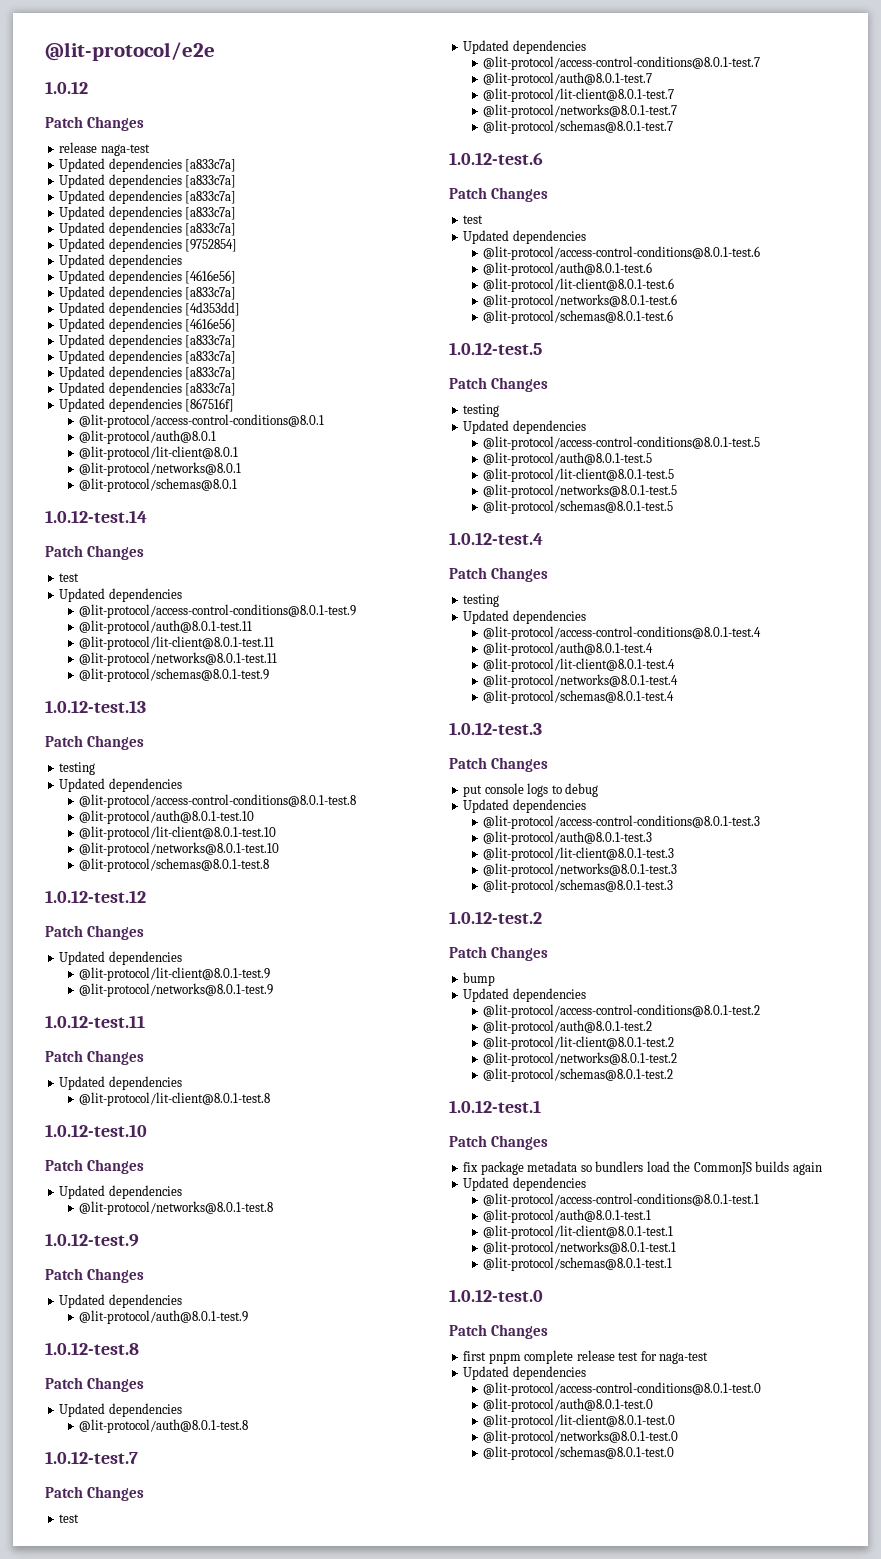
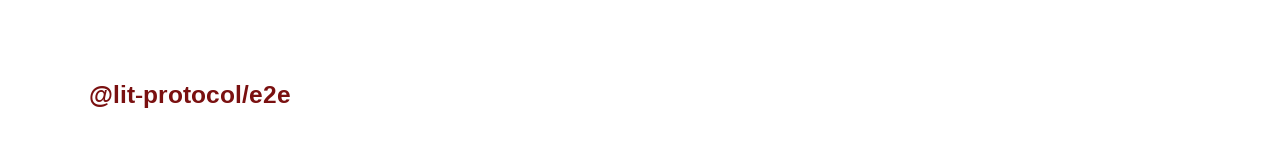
[45,81,88,94] [45,116,145,131] [59,142,150,156] [59,158,237,172] [59,174,237,188] [59,190,237,204] [59,206,237,220] [59,222,237,236] [59,238,238,252] [59,254,182,268] [59,270,237,284] [59,286,237,300] [59,302,241,316] [59,318,237,332] [59,334,237,348] [59,350,237,364] [59,366,237,380] [59,382,237,396] [59,398,235,412] [79,414,325,428] [79,430,217,444] [79,446,239,460] [79,462,242,476] [79,478,238,492] [45,510,147,523] [45,545,145,560] [59,573,80,582] [59,588,182,602] [79,604,357,618] [79,620,253,634] [79,636,275,650] [79,652,278,666] [79,668,270,682] [45,700,146,713] [45,735,145,750] [59,762,96,775] [59,778,182,792] [79,794,357,808] [79,810,255,824] [79,826,277,840] [79,842,280,856] [79,858,270,872] [45,890,146,903] [45,925,145,940] [59,951,182,965] [79,967,271,981] [79,983,274,997] [45,1015,145,1028] [45,1050,145,1065] [59,1076,182,1090] [79,1092,271,1106] [45,1124,147,1137] [45,1159,145,1174] [59,1185,182,1199] [79,1201,274,1215] [45,1233,139,1247] [45,1268,145,1283] [59,1294,182,1308] [79,1310,249,1324] [45,1342,139,1355] [45,1377,145,1392] [59,1403,182,1417] [79,1419,249,1433] [45,1451,138,1464] [45,1486,145,1501] [59,1514,80,1523] [463,40,586,54] [483,56,761,70] [483,72,653,86] [483,88,675,102] [483,104,678,118] [483,120,674,134] [449,152,543,165] [449,187,549,202] [463,215,484,224] [463,230,586,244] [483,246,761,260] [483,262,653,276] [483,278,675,292] [483,294,678,308] [483,310,674,324] [449,342,542,355] [449,377,549,392] [463,404,500,417] [463,420,586,434] [483,436,761,450] [483,452,653,466] [483,468,675,482] [483,484,678,498] [483,500,674,514] [449,532,543,545] [449,567,549,582] [463,594,500,607] [463,610,586,624] [483,626,762,640] [483,642,654,656] [483,658,676,672] [483,674,679,688] [483,690,675,704] [449,722,542,735] [449,757,549,772] [463,783,599,797] [463,799,586,813] [483,815,761,829] [483,831,653,845] [483,847,675,861] [483,863,678,877] [483,879,674,893] [449,911,542,924] [449,946,549,961] [463,972,496,986] [463,988,586,1002] [483,1004,761,1018] [483,1020,653,1034] [483,1036,675,1050] [483,1052,678,1066] [483,1068,674,1082] [449,1100,541,1113] [449,1135,549,1150] [463,1161,822,1175] [463,1177,586,1191] [483,1193,760,1207] [483,1209,652,1223] [483,1225,674,1239] [483,1241,677,1255] [483,1257,673,1271] [449,1289,543,1302] [449,1324,549,1339] [463,1350,709,1364] [463,1366,586,1380] [483,1382,762,1396] [483,1398,654,1412] [483,1414,676,1428] [483,1430,679,1444] [483,1446,675,1460] // 1.0.12 // Patch Changes // release naga-test // Updated dependencies [a833c7a] // Updated dependencies [a833c7a] // Updated dependencies [a833c7a] // Updated dependencies [a833c7a] // Updated dependencies [a833c7a] // Updated dependencies [9752854] // Updated dependencies // Updated dependencies [4616e56] // Updated dependencies [a833c7a] // Updated dependencies [4d353dd] // Updated dependencies [4616e56] // Updated dependencies [a833c7a] // Updated dependencies [a833c7a] // Updated dependencies [a833c7a] // Updated dependencies [a833c7a] // Updated dependencies [867516f] // @lit-protocol/access-control-conditions@8.0.1 // @lit-protocol/auth@8.0.1 // @lit-protocol/lit-client@8.0.1 // @lit-protocol/networks@8.0.1 // @lit-protocol/schemas@8.0.1 // 1.0.12-test.14 // Patch Changes // test // Updated dependencies // @lit-protocol/access-control-conditions@8.0.1-test.9 // @lit-protocol/auth@8.0.1-test.11 // @lit-protocol/lit-client@8.0.1-test.11 // @lit-protocol/networks@8.0.1-test.11 // @lit-protocol/schemas@8.0.1-test.9 // 1.0.12-test.13 // Patch Changes // testing // Updated dependencies // @lit-protocol/access-control-conditions@8.0.1-test.8 // @lit-protocol/auth@8.0.1-test.10 // @lit-protocol/lit-client@8.0.1-test.10 // @lit-protocol/networks@8.0.1-test.10 // @lit-protocol/schemas@8.0.1-test.8 // 1.0.12-test.12 // Patch Changes // Updated dependencies // @lit-protocol/lit-client@8.0.1-test.9 // @lit-protocol/networks@8.0.1-test.9 // 1.0.12-test.11 // Patch Changes // Updated dependencies // @lit-protocol/lit-client@8.0.1-test.8 // 1.0.12-test.10 // Patch Changes // Updated dependencies // @lit-protocol/networks@8.0.1-test.8 // 1.0.12-test.9 // Patch Changes // Updated dependencies // @lit-protocol/auth@8.0.1-test.9 // 1.0.12-test.8 // Patch Changes // Updated dependencies // @lit-protocol/auth@8.0.1-test.8 // 1.0.12-test.7 // Patch Changes // test // Updated dependencies // @lit-protocol/access-control-conditions@8.0.1-test.7 // @lit-protocol/auth@8.0.1-test.7 // @lit-protocol/lit-client@8.0.1-test.7 // @lit-protocol/networks@8.0.1-test.7 // @lit-protocol/schemas@8.0.1-test.7 // 1.0.12-test.6 // Patch Changes // test // Updated dependencies // @lit-protocol/access-control-conditions@8.0.1-test.6 // @lit-protocol/auth@8.0.1-test.6 // @lit-protocol/lit-client@8.0.1-test.6 // @lit-protocol/networks@8.0.1-test.6 // @lit-protocol/schemas@8.0.1-test.6 // 1.0.12-test.5 // Patch Changes // testing // Updated dependencies // @lit-protocol/access-control-conditions@8.0.1-test.5 // @lit-protocol/auth@8.0.1-test.5 // @lit-protocol/lit-client@8.0.1-test.5 // @lit-protocol/networks@8.0.1-test.5 // @lit-protocol/schemas@8.0.1-test.5 // 1.0.12-test.4 // Patch Changes // testing // Updated dependencies // @lit-protocol/access-control-conditions@8.0.1-test.4 // @lit-protocol/auth@8.0.1-test.4 // @lit-protocol/lit-client@8.0.1-test.4 // @lit-protocol/networks@8.0.1-test.4 // @lit-protocol/schemas@8.0.1-test.4 // 1.0.12-test.3 // Patch Changes // put console logs to debug // Updated dependencies // @lit-protocol/access-control-conditions@8.0.1-test.3 // @lit-protocol/auth@8.0.1-test.3 // @lit-protocol/lit-client@8.0.1-test.3 // @lit-protocol/networks@8.0.1-test.3 // @lit-protocol/schemas@8.0.1-test.3 // 1.0.12-test.2 // Patch Changes // bump // Updated dependencies // @lit-protocol/access-control-conditions@8.0.1-test.2 // @lit-protocol/auth@8.0.1-test.2 // @lit-protocol/lit-client@8.0.1-test.2 // @lit-protocol/networks@8.0.1-test.2 // @lit-protocol/schemas@8.0.1-test.2 // 1.0.12-test.1 // Patch Changes // fix package metadata so bundlers load the CommonJS builds again // Updated dependencies // @lit-protocol/access-control-conditions@8.0.1-test.1 // @lit-protocol/auth@8.0.1-test.1 // @lit-protocol/lit-client@8.0.1-test.1 // @lit-protocol/networks@8.0.1-test.1 // @lit-protocol/schemas@8.0.1-test.1 // 1.0.12-test.0 // Patch Changes // first pnpm complete release test for naga-test // Updated dependencies // @lit-protocol/access-control-conditions@8.0.1-test.0 // @lit-protocol/auth@8.0.1-test.0 // @lit-protocol/lit-client@8.0.1-test.0 // @lit-protocol/networks@8.0.1-test.0 // @lit-protocol/schemas@8.0.1-test.0 -> (291, 96) none

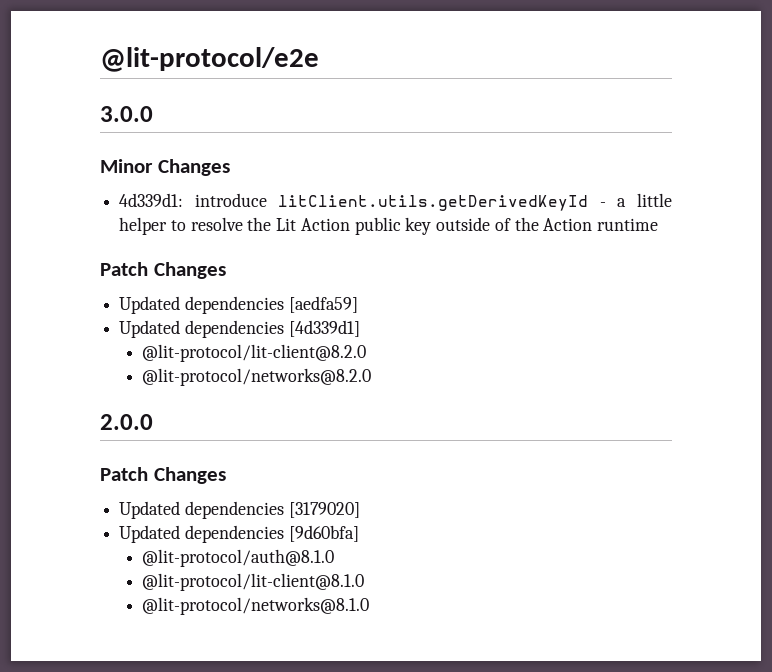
(291, 96) none -> [100,106,153,122] [100,159,230,176] [119,193,672,211] [119,217,658,235] [100,262,226,279] [119,296,358,314] [119,320,360,338] [142,344,367,362] [142,368,372,386] [100,414,153,430] [100,467,226,484] [119,501,360,519] [119,525,359,543] [142,549,335,567] [142,573,365,591] [142,597,370,615] // 3.0.0 // Minor Changes // 4d339d1: introduce litClient.utils.getDerivedKeyId - a little helper to resolve the Lit Action public key outside of the Action runtime // Patch Changes // Updated dependencies [aedfa59] // Updated dependencies [4d339d1] // @lit-protocol/lit-client@8.2.0 // @lit-protocol/networks@8.2.0 // 2.0.0 // Patch Changes // Updated dependencies [3179020] // Updated dependencies [9d60bfa] // @lit-protocol/auth@8.1.0 // @lit-protocol/lit-client@8.1.0 // @lit-protocol/networks@8.1.0

